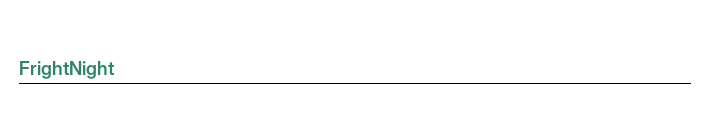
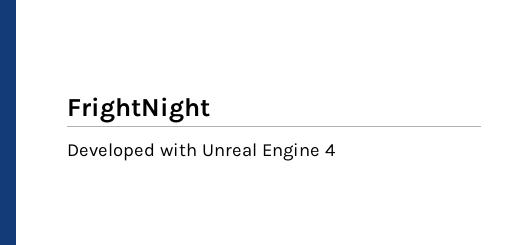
(115, 70) none -> [67,143,335,161] // Developed with Unreal Engine 4

